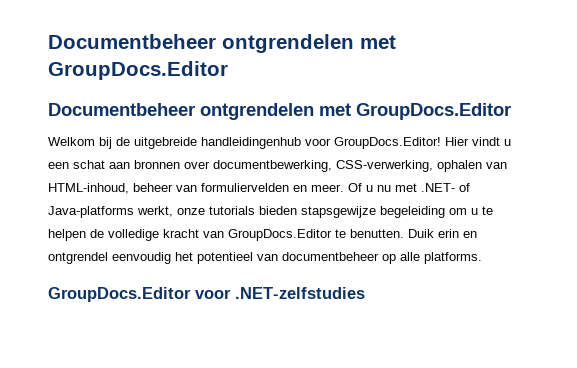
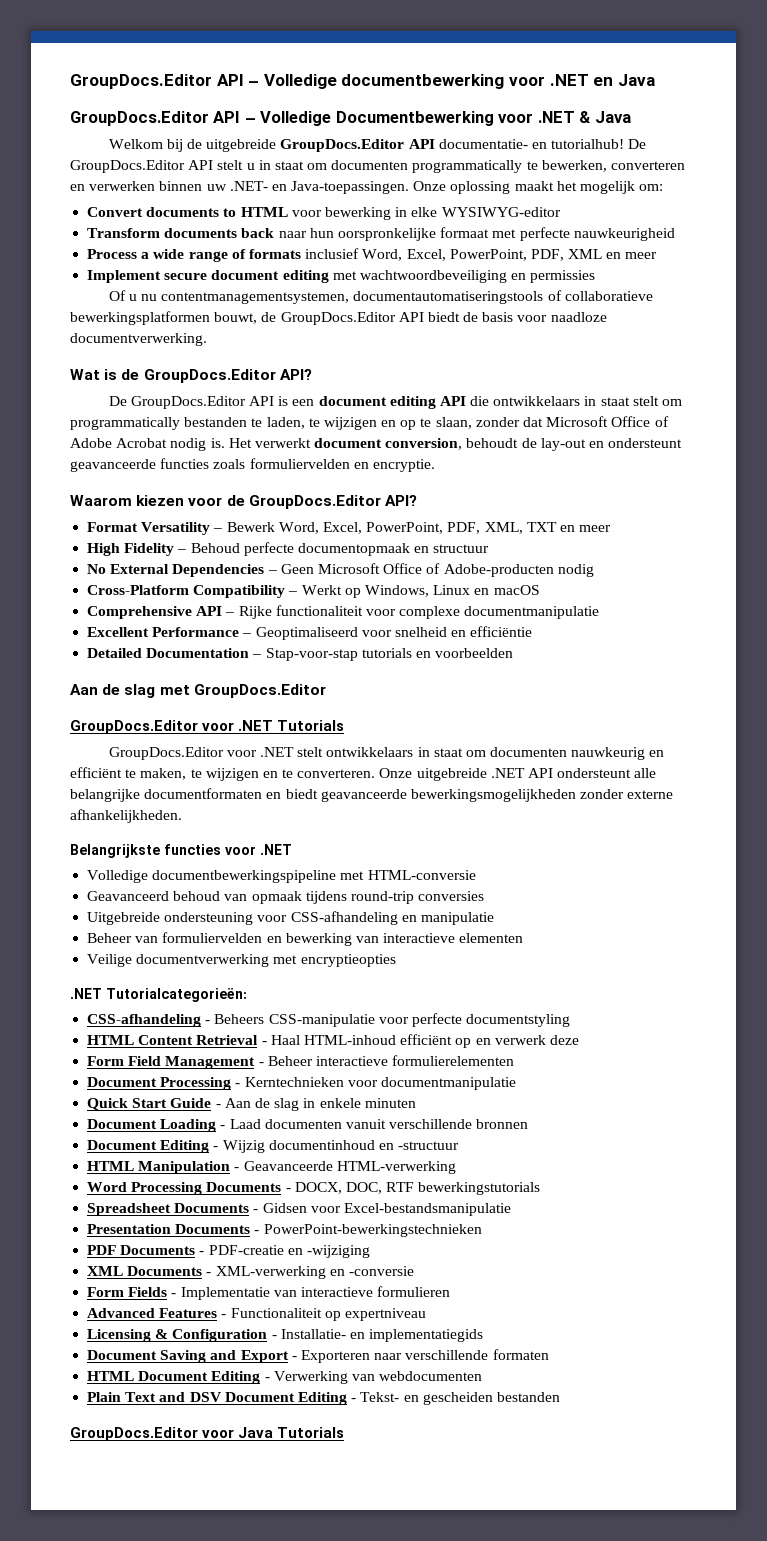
[48,34,396,53] [48,61,228,80] [48,103,511,120] [48,137,511,149] [48,160,507,172] [48,183,470,194] [48,206,493,218] [48,229,477,241] [48,252,482,264] [48,287,365,302] Documentbeheer ontgrendelen met GroupDocs.Editor // Documentbeheer ontgrendelen met GroupDocs.Editor // Welkom bij de uitgebreide handleidingenhub voor GroupDocs.Editor! Hier vindt u een schat aan bronnen over documentbewerking, CSS-verwerking, ophalen van HTML-inhoud, beheer van formuliervelden en meer. Of u nu met .NET- of Java-platforms werkt, onze tutorials bieden stapsgewijze begeleiding om u te helpen de volledige kracht van GroupDocs.Editor te benutten. Duik erin en ontgrendel eenvoudig het potentieel van documentbeheer op alle platforms. // GroupDocs.Editor voor .NET-zelfstudies -> [70,74,655,89] [70,111,631,126] [108,139,647,152] [70,160,686,173] [70,181,664,194] [87,207,561,220] [87,227,675,241] [87,248,658,262] [87,270,596,283] [108,290,653,304] [70,311,607,325] [70,333,207,346] [70,369,312,383] [108,396,683,409] [70,416,669,430] [70,438,683,451] [70,458,435,472] [70,495,417,509] [87,522,612,535] [87,542,490,556] [87,563,594,577] [87,585,540,598] [87,605,600,619] [87,626,533,640] [87,648,514,661] [70,684,326,698] [70,720,345,734] [108,747,665,760] [70,767,657,781] [70,788,674,802] [70,809,182,823] [70,844,292,858] [87,870,476,883] [87,891,485,904] [87,911,494,925] [87,932,524,946] [87,954,396,967] [70,988,247,1002] [87,1013,571,1027] [87,1034,579,1048] [87,1055,515,1069] [87,1077,516,1090] [87,1098,416,1111] [87,1119,529,1132] [87,1140,460,1153] [87,1161,456,1174] [87,1182,541,1195] [87,1203,511,1216] [87,1224,482,1237] [87,1245,370,1258] [87,1266,414,1279] [87,1286,451,1300] [87,1308,426,1321] [87,1329,484,1342] [87,1349,549,1363] [87,1371,483,1384] [87,1392,560,1405] [70,1427,345,1441] GroupDocs.Editor API – Volledige documentbewerking voor .NET en Java // GroupDocs.Editor API – Volledige Documentbewerking voor .NET & Java // Welkom bij de uitgebreide GroupDocs.Editor API documentatie- en tutorialhub! De GroupDocs.Editor API stelt u in staat om documenten programmatically te bewerken, converteren en verwerken binnen uw .NET- en Java-toepassingen. Onze oplossing maakt het mogelijk om: // Convert documents to HTML voor bewerking in elke WYSIWYG-editor // Transform documents back naar hun oorspronkelijke formaat met perfecte nauwkeurigheid // Process a wide range of formats inclusief Word, Excel, PowerPoint, PDF, XML en meer // Implement secure document editing met wachtwoordbeveiliging en permissies // Of u nu contentmanagementsystemen, documentautomatiseringstools of collaboratieve bewerkingsplatformen bouwt, de GroupDocs.Editor API biedt de basis voor naadloze documentverwerking. // Wat is de GroupDocs.Editor API? // De GroupDocs.Editor API is een document editing API die ontwikkelaars in staat stelt om programmatically bestanden te laden, te wijzigen en op te slaan, zonder dat Microsoft Office of Adobe Acrobat nodig is. Het verwerkt document conversion, behoudt de lay-out en ondersteunt geavanceerde functies zoals formuliervelden en encryptie. // Waarom kiezen voor de GroupDocs.Editor API? // Format Versatility – Bewerk Word, Excel, PowerPoint, PDF, XML, TXT en meer // High Fidelity – Behoud perfecte documentopmaak en structuur // No External Dependencies – Geen Microsoft Office of Adobe-producten nodig // Cross‑Platform Compatibility – Werkt op Windows, Linux en macOS // Comprehensive API – Rijke functionaliteit voor complexe documentmanipulatie // Excellent Performance – Geoptimaliseerd voor snelheid en efficiëntie // Detailed Documentation – Stap‑voor‑stap tutorials en voorbeelden // Aan de slag met GroupDocs.Editor // GroupDocs.Editor voor .NET Tutorials // GroupDocs.Editor voor .NET stelt ontwikkelaars in staat om documenten nauwkeurig en efficiënt te maken, te wijzigen en te converteren. Onze uitgebreide .NET API ondersteunt alle belangrijke documentformaten en biedt geavanceerde bewerkingsmogelijkheden zonder externe afhankelijkheden. // Belangrijkste functies voor .NET // Volledige documentbewerkingspipeline met HTML-conversie // Geavanceerd behoud van opmaak tijdens round‑trip conversies // Uitgebreide ondersteuning voor CSS-afhandeling en manipulatie // Beheer van formuliervelden en bewerking van interactieve elementen // Veilige documentverwerking met encryptieopties // .NET Tutorialcategorieën: // CSS-afhandeling - Beheers CSS-manipulatie voor perfecte documentstyling // HTML Content Retrieval - Haal HTML-inhoud efficiënt op en verwerk deze // Form Field Management - Beheer interactieve formulierelementen // Document Processing - Kerntechnieken voor documentmanipulatie // Quick Start Guide - Aan de slag in enkele minuten // Document Loading - Laad documenten vanuit verschillende bronnen // Document Editing - Wijzig documentinhoud en -structuur // HTML Manipulation - Geavanceerde HTML-verwerking // Word Processing Documents - DOCX, DOC, RTF bewerkingstutorials // Spreadsheet Documents - Gidsen voor Excel-bestandsmanipulatie // Presentation Documents - PowerPoint-bewerkingstechnieken // PDF Documents - PDF-creatie en -wijziging // XML Documents - XML-verwerking en -conversie // Form Fields - Implementatie van interactieve formulieren // Advanced Features - Functionaliteit op expertniveau // Licensing & Configuration - Installatie- en implementatiegids // Document Saving and Export - Exporteren naar verschillende formaten // HTML Document Editing - Verwerking van webdocumenten // Plain Text and DSV Document Editing - Tekst- en gescheiden bestanden // GroupDocs.Editor voor Java Tutorials

